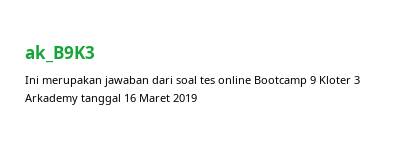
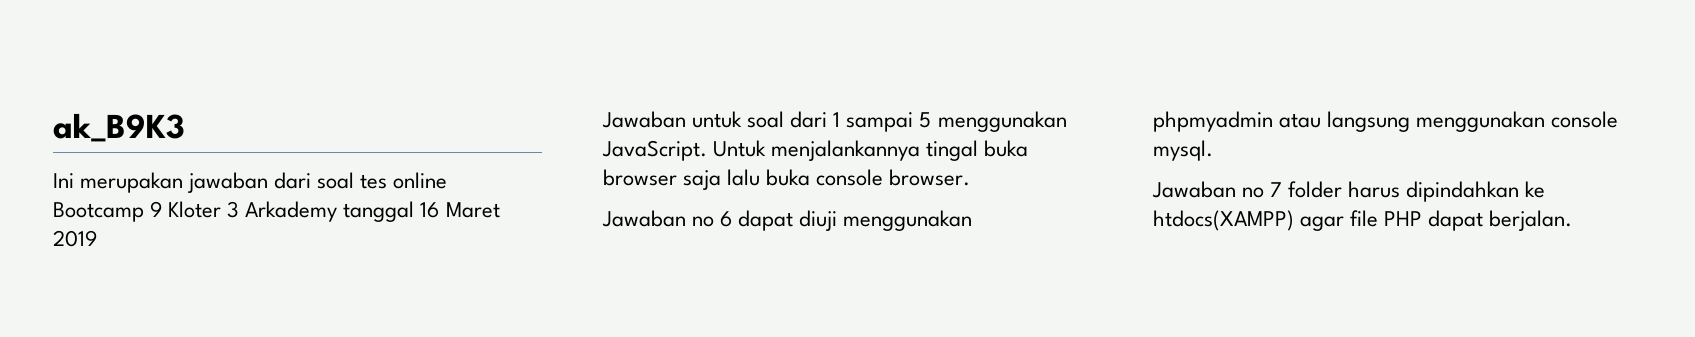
(197, 98) none -> [602,111,1067,132] [602,140,1029,161] [603,169,971,190] [602,210,973,231] [1153,111,1619,132] [1153,140,1213,161] [1152,181,1546,202] [1153,210,1573,231] // Jawaban untuk soal dari 1 sampai 5 menggunakan JavaScript. Untuk menjalankannya tingal buka browser saja lalu buka console browser. // Jawaban no 6 dapat diuji menggunakan phpmyadmin atau langsung menggunakan console mysql. // Jawaban no 7 folder harus dipindahkan ke htdocs(XAMPP) agar file PHP dapat berjalan.

